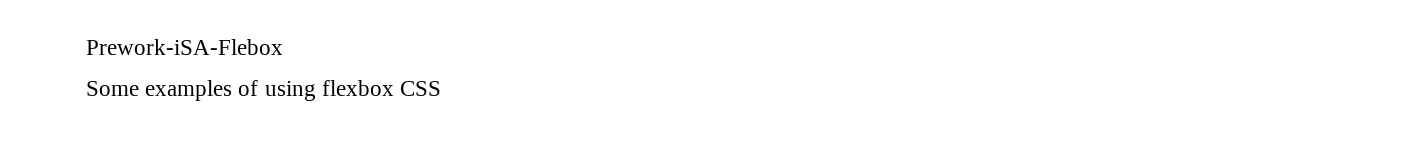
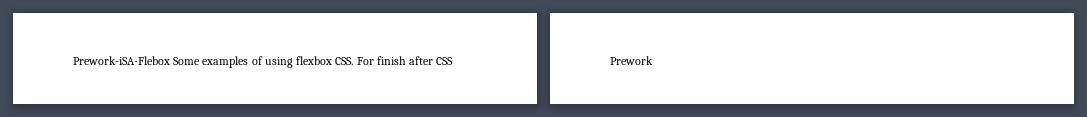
(283, 47) // -> (170, 60) none
[400,81,442,96] CSS -> [335,56,653,65] CSS. For finish after CSS Prework

